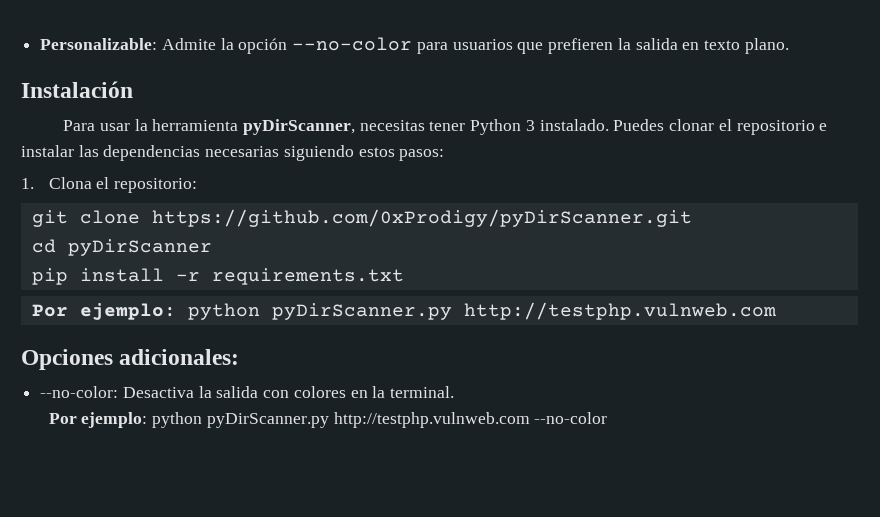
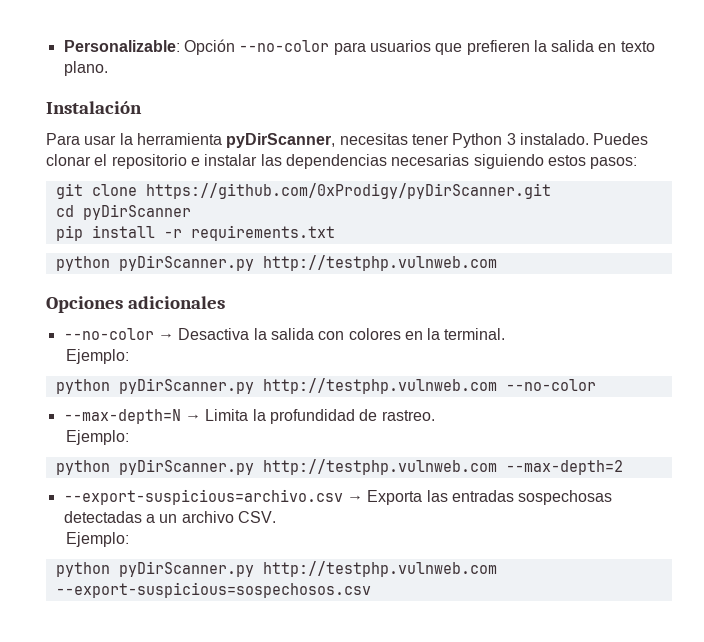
[161,38,288,54] Admite la opción -> [183,39,235,55] Opción
[21,177,198,193] // 1. Clona el repositorio: -> (638, 163) none
[31,303,176,320] Por ejemplo: -> (335, 233) none
[119,349,240,365] [40,386,119,398] adicionales: // --no-color: -> [128,296,226,309] [63,328,174,340] adicionales // --no-color →
[48,412,148,428] Por ejemplo: -> [65,349,129,364] Ejemplo: //
(608, 418) none -> [63,409,435,424] [65,430,129,445] [55,459,623,475] [63,489,613,505] [63,511,276,523] [65,532,129,547] [55,561,497,577] [55,582,371,598] // --max-depth=N → Limita la profundidad de rastreo. // Ejemplo: // python pyDirScanner.py http://testphp.vulnweb.com --max-depth=2 // --export-suspicious=archivo.csv → Exporta las entradas sospechosas detectadas a un archivo CSV. // Ejemplo: // python pyDirScanner.py http://testphp.vulnweb.com --export-suspicious=sospechosos.csv

